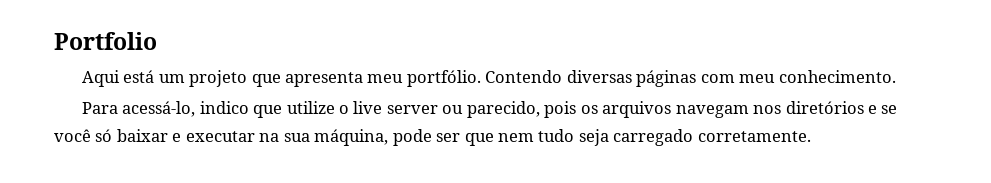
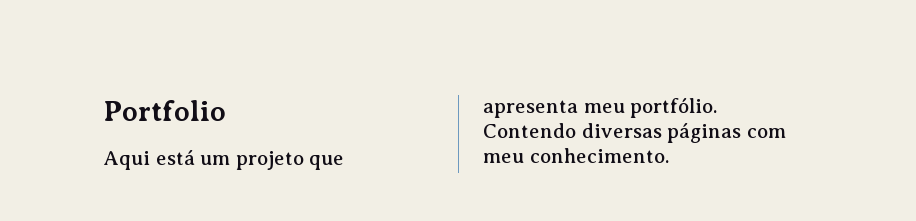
[81,101,898,118] [54,129,811,146] // Para acessá-lo, indico que utilize o live server ou parecido, pois os arquivos navegam nos diretórios e se você só baixar e executar na sua máquina, pode ser que nem tudo seja carregado corretamente. -> (669, 155) none

